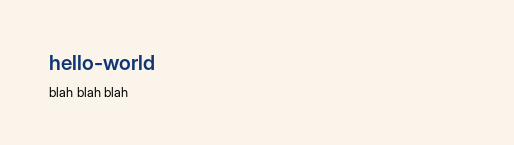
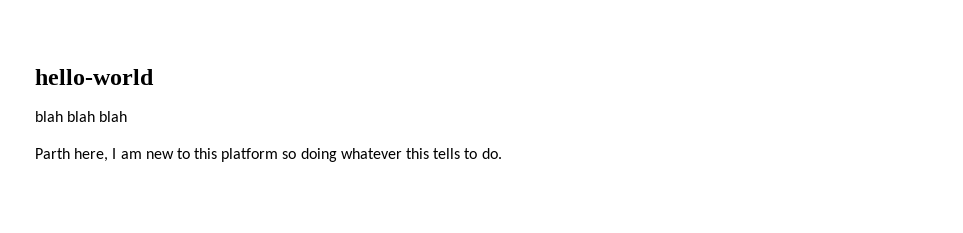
(129, 92) none -> [35,148,502,162] // Parth here, I am new to this platform so doing whatever this tells to do.

